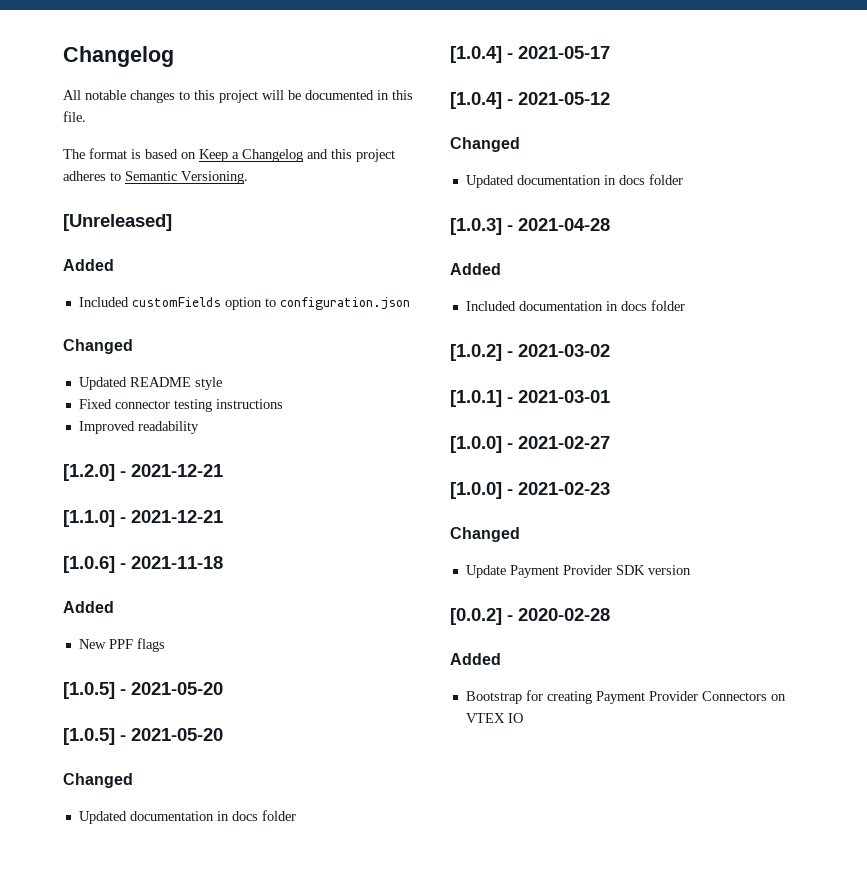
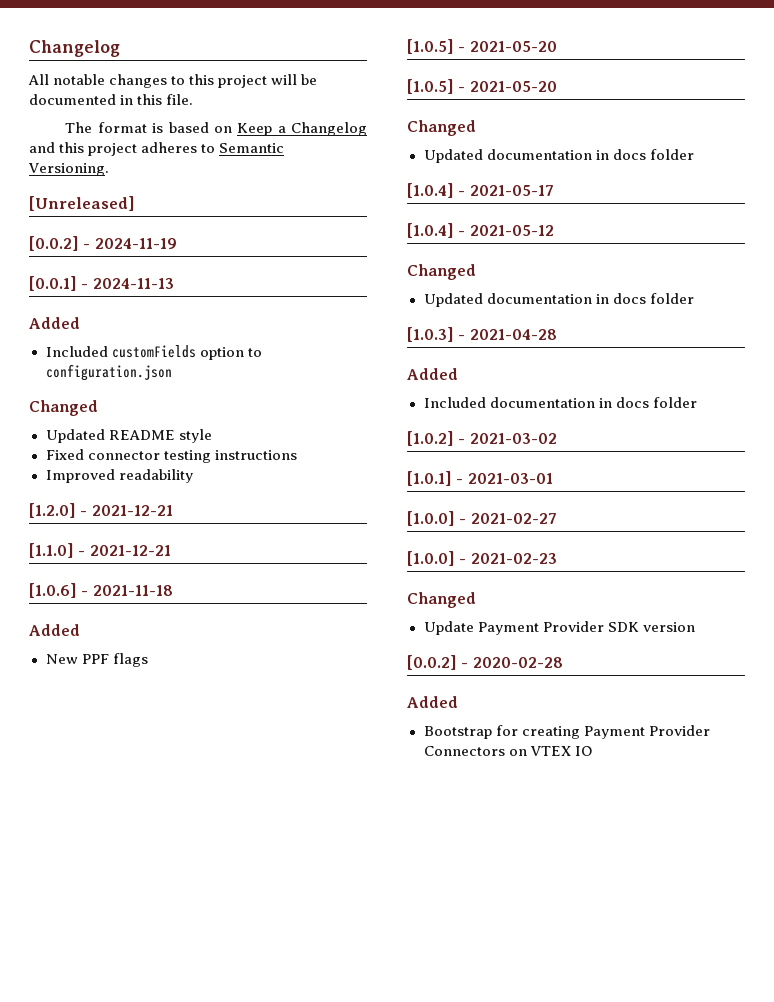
(172, 222) none -> [29,236,177,251] [29,276,174,291] // [0.0.2] - 2024-11-19 // [0.0.1] - 2024-11-13

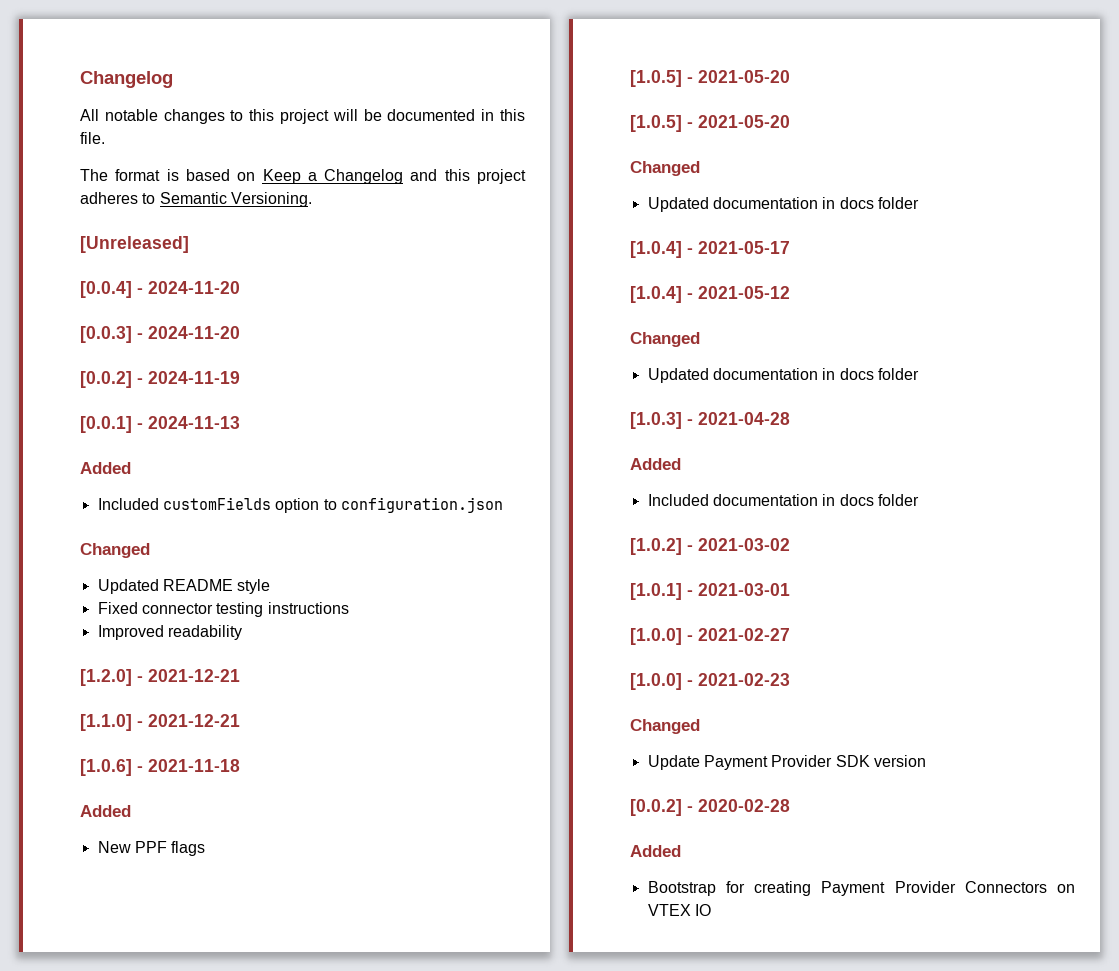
(135, 203) none -> [80,281,240,298] [80,326,240,343] // [0.0.4] - 2024-11-20 // [0.0.3] - 2024-11-20

